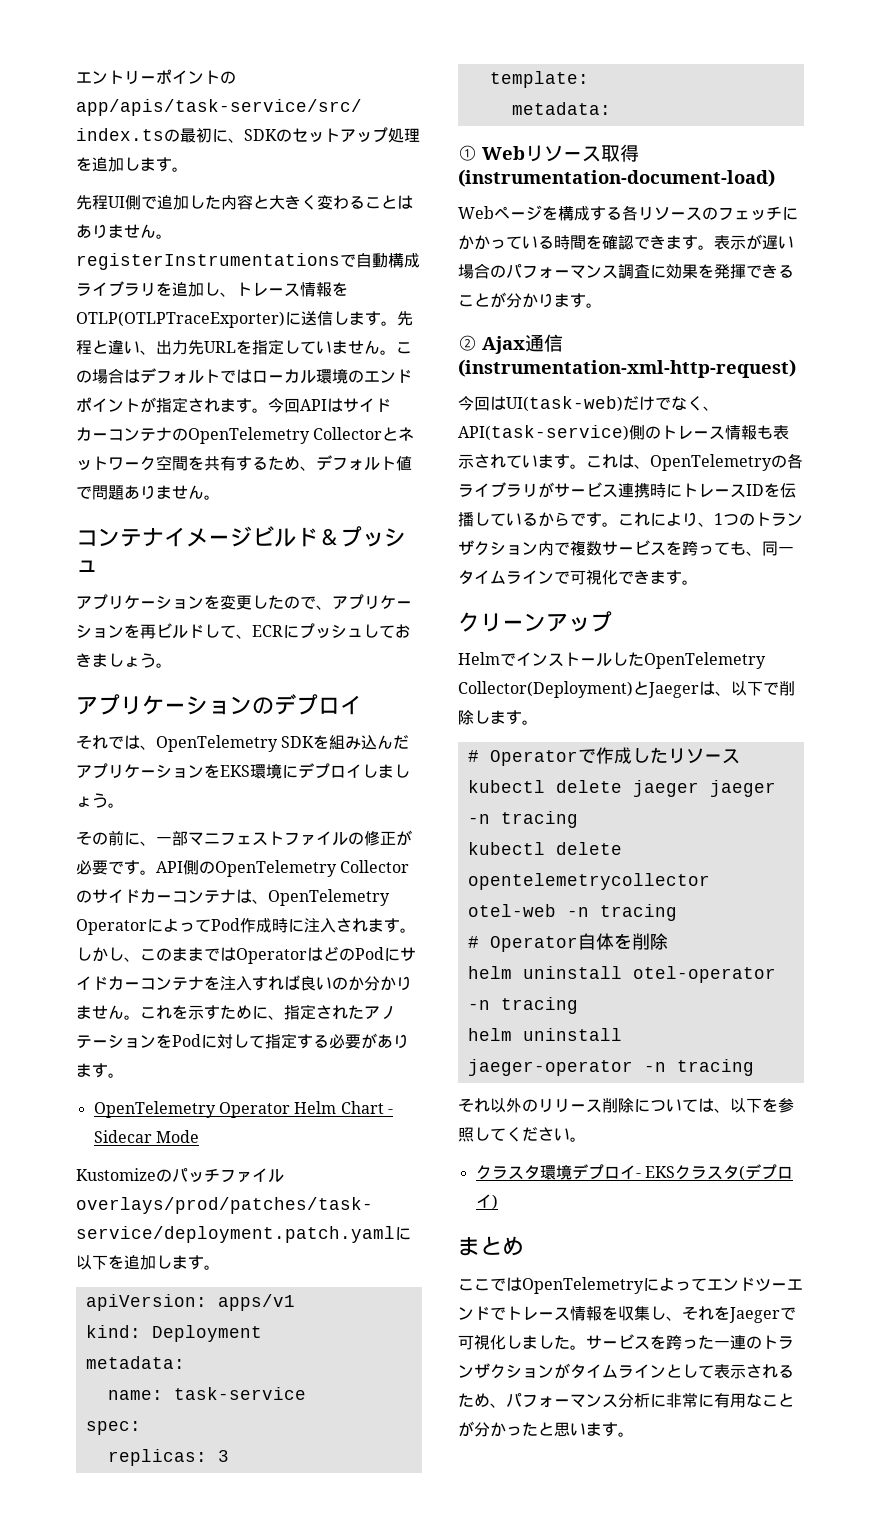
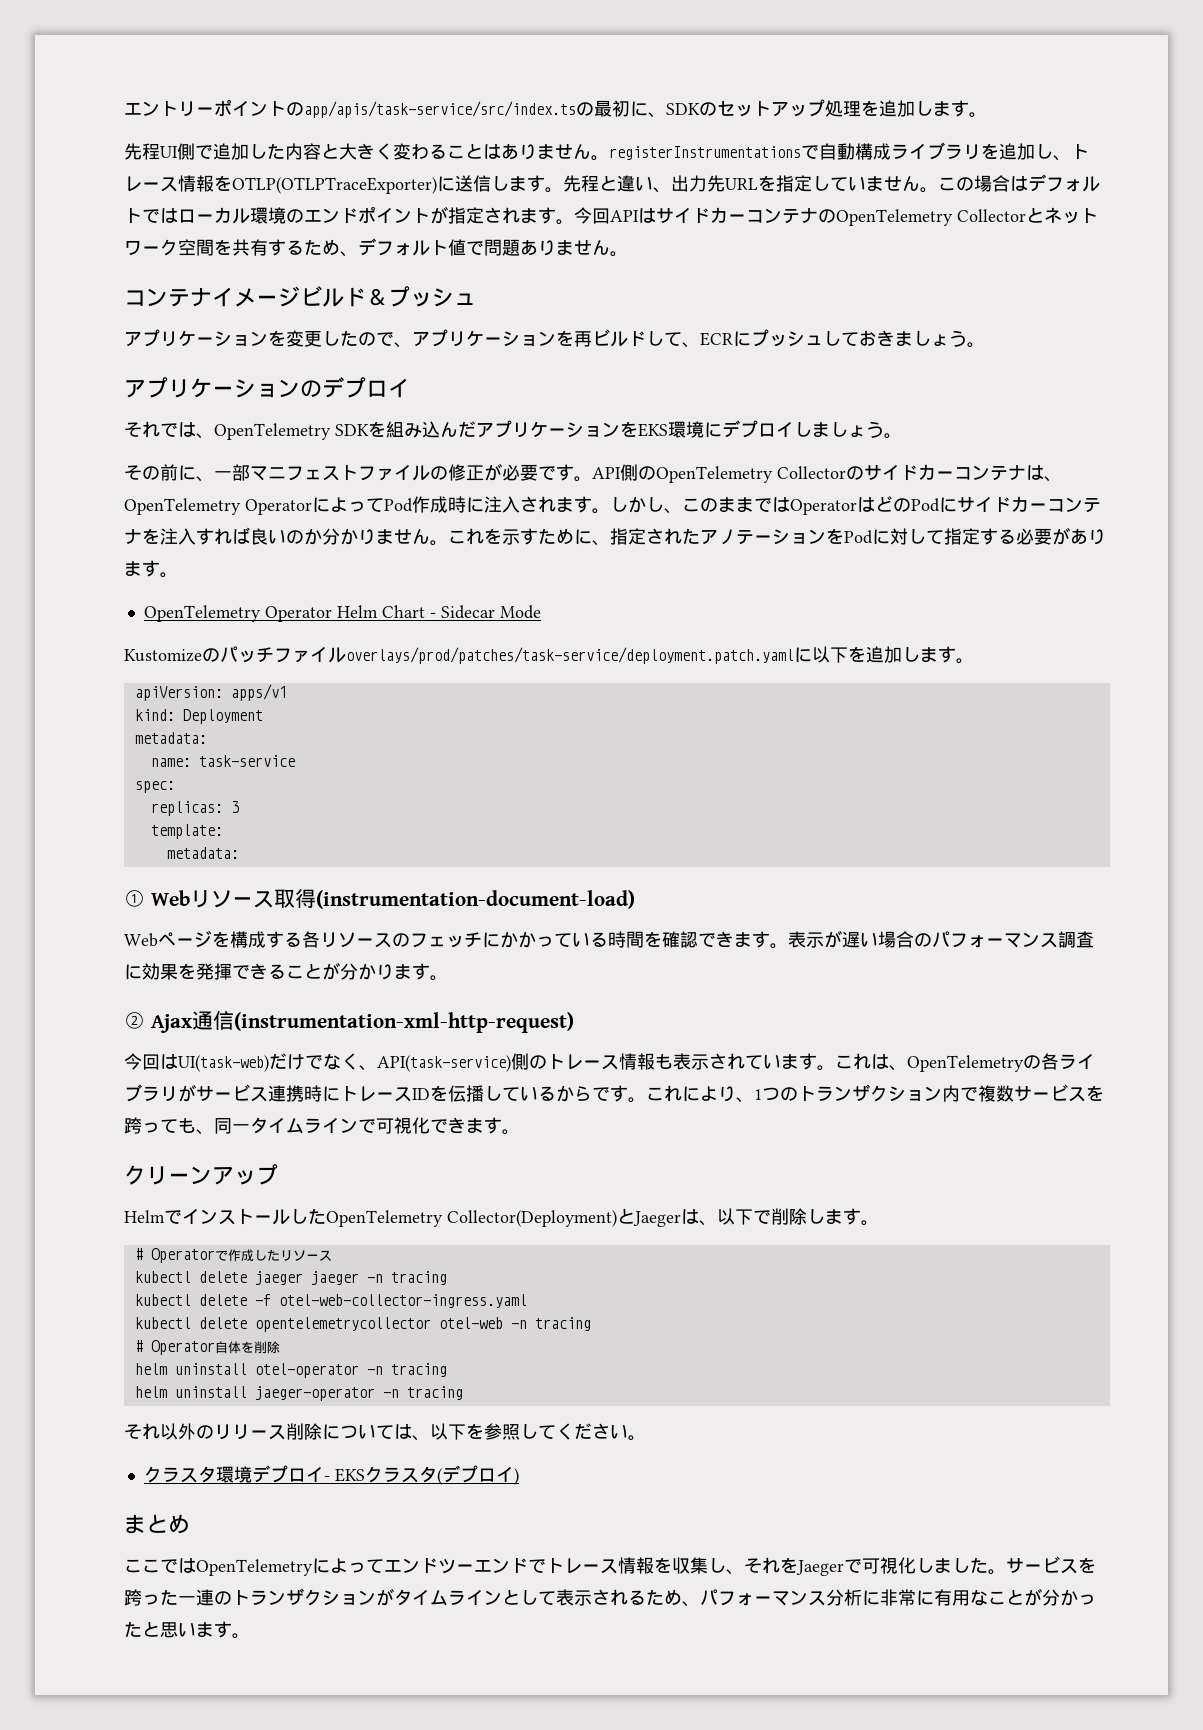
(578, 819) none -> [134,1294,527,1308] // kubectl delete -f otel-web-collector-ingress.yaml

